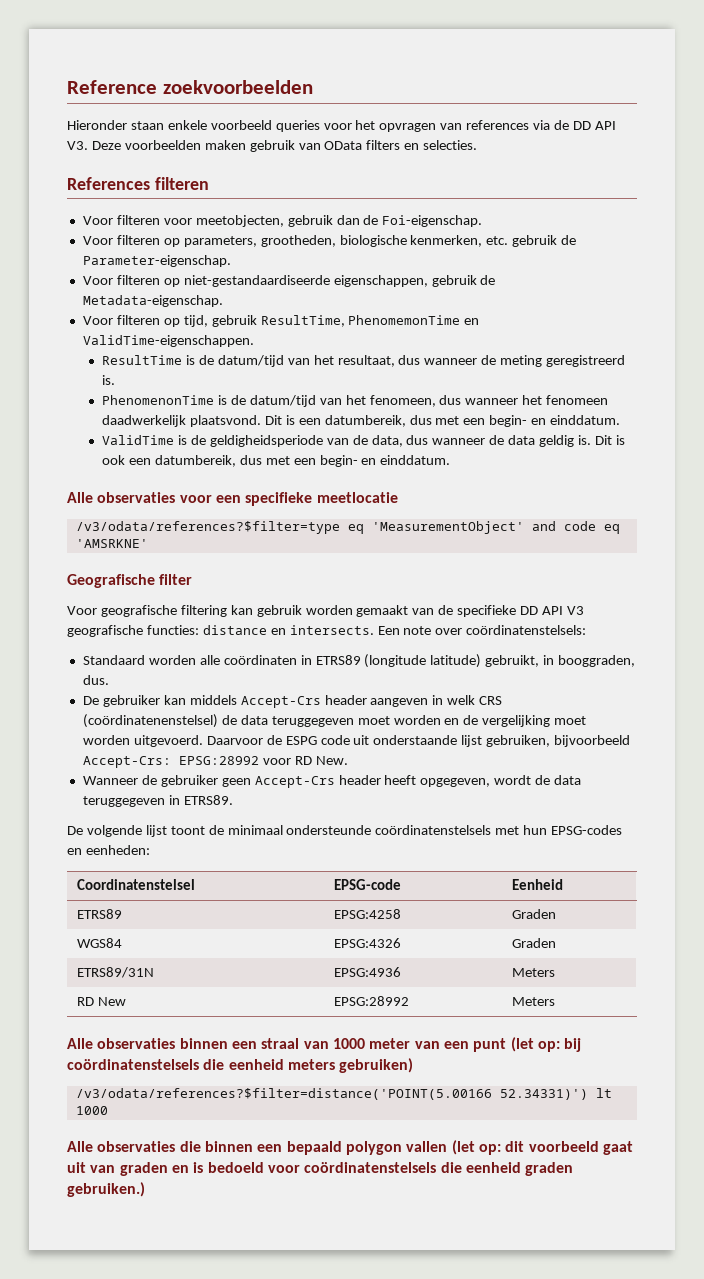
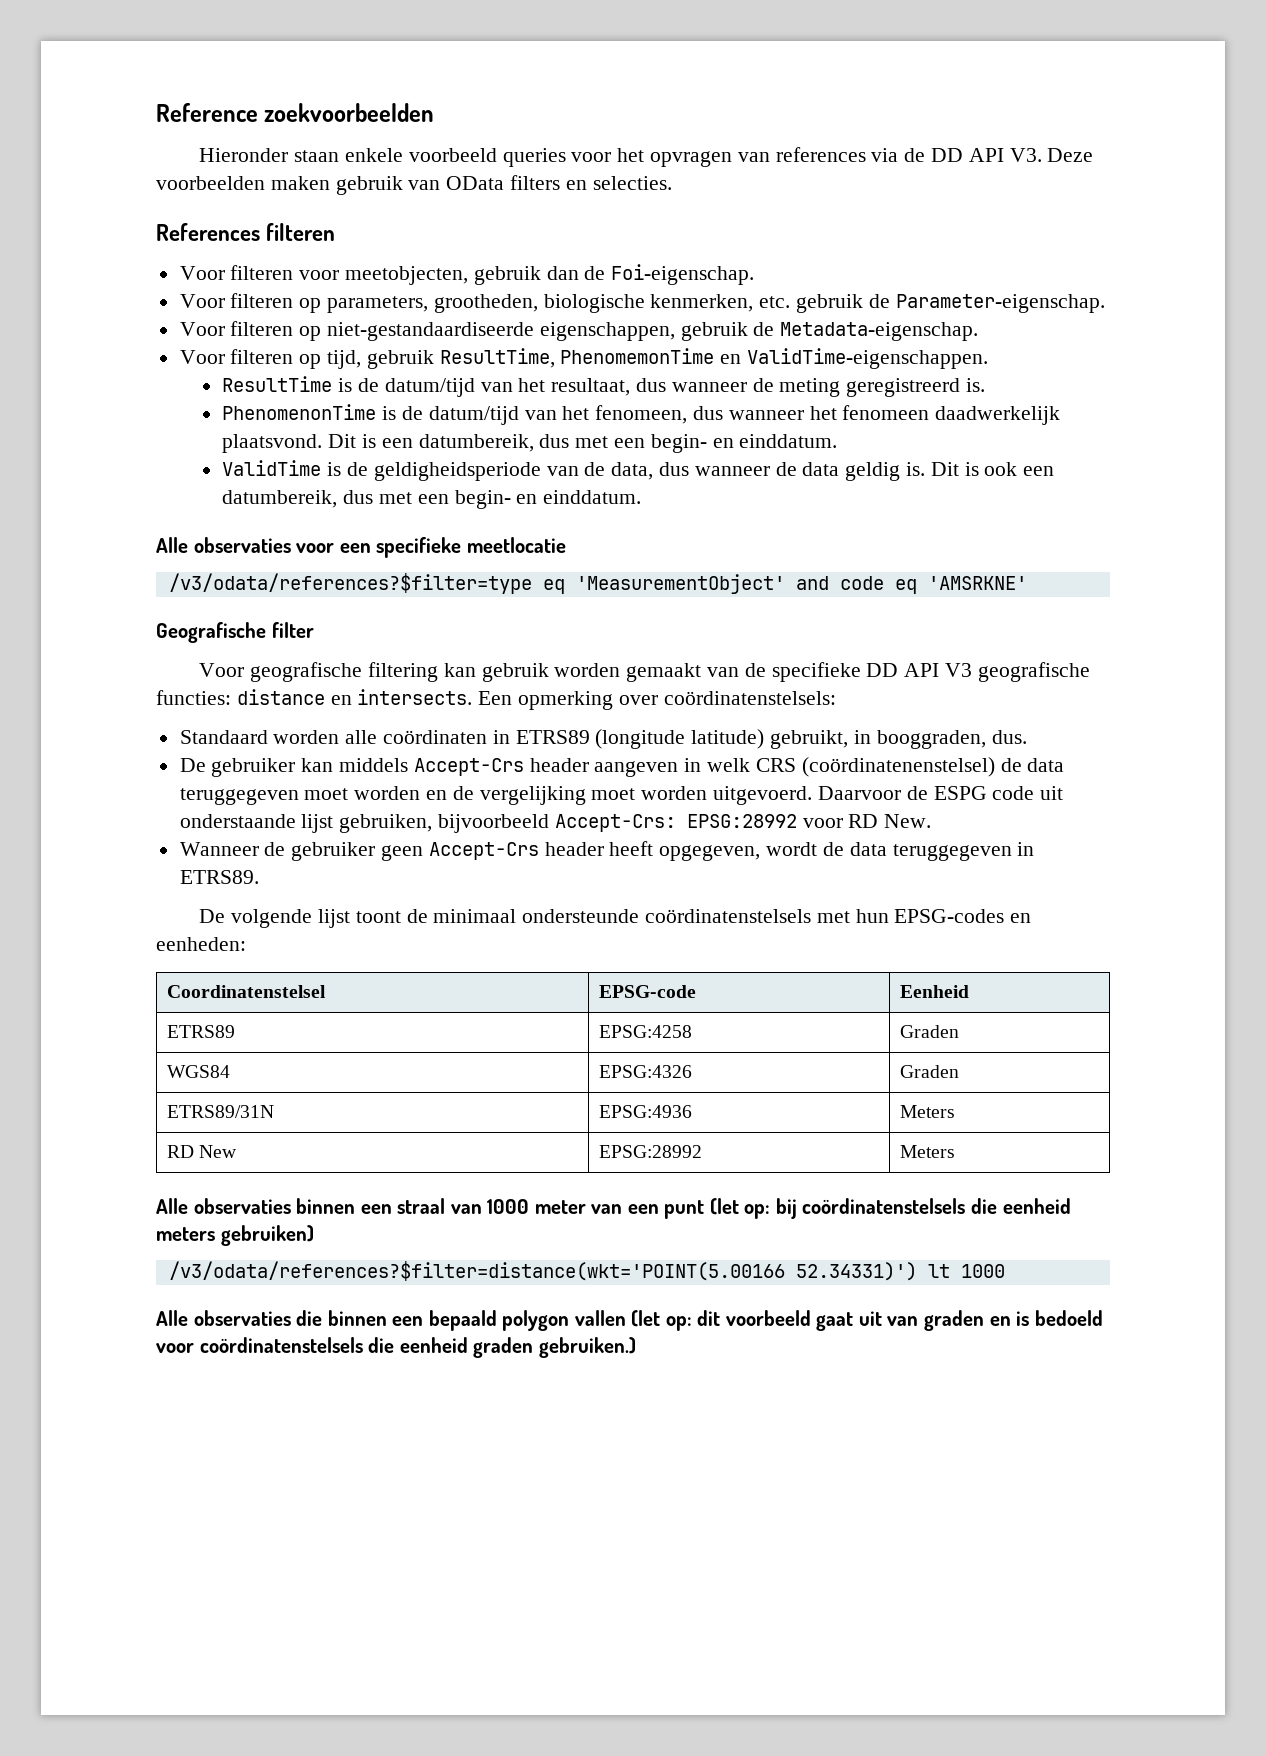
[403,626,432,635] note -> [518,691,614,710] opmerking
[75,1088,492,1100] /v3/odata/references?$filter=distance('POINT(5.00166 -> [168,1261,785,1281] /v3/odata/references?$filter=distance(wkt='POINT(5.00166

